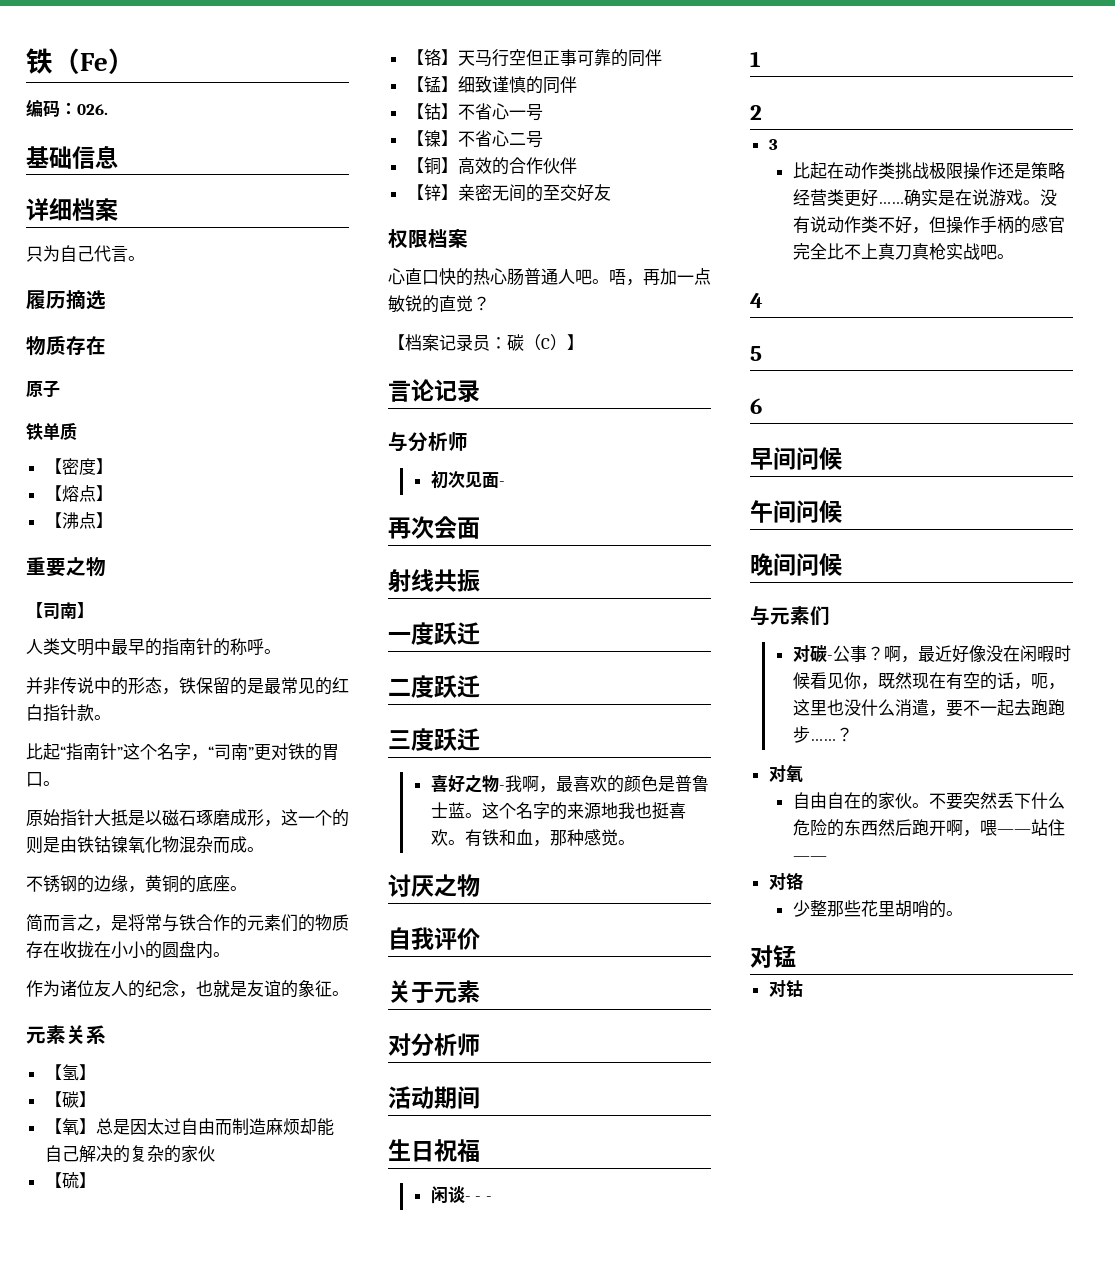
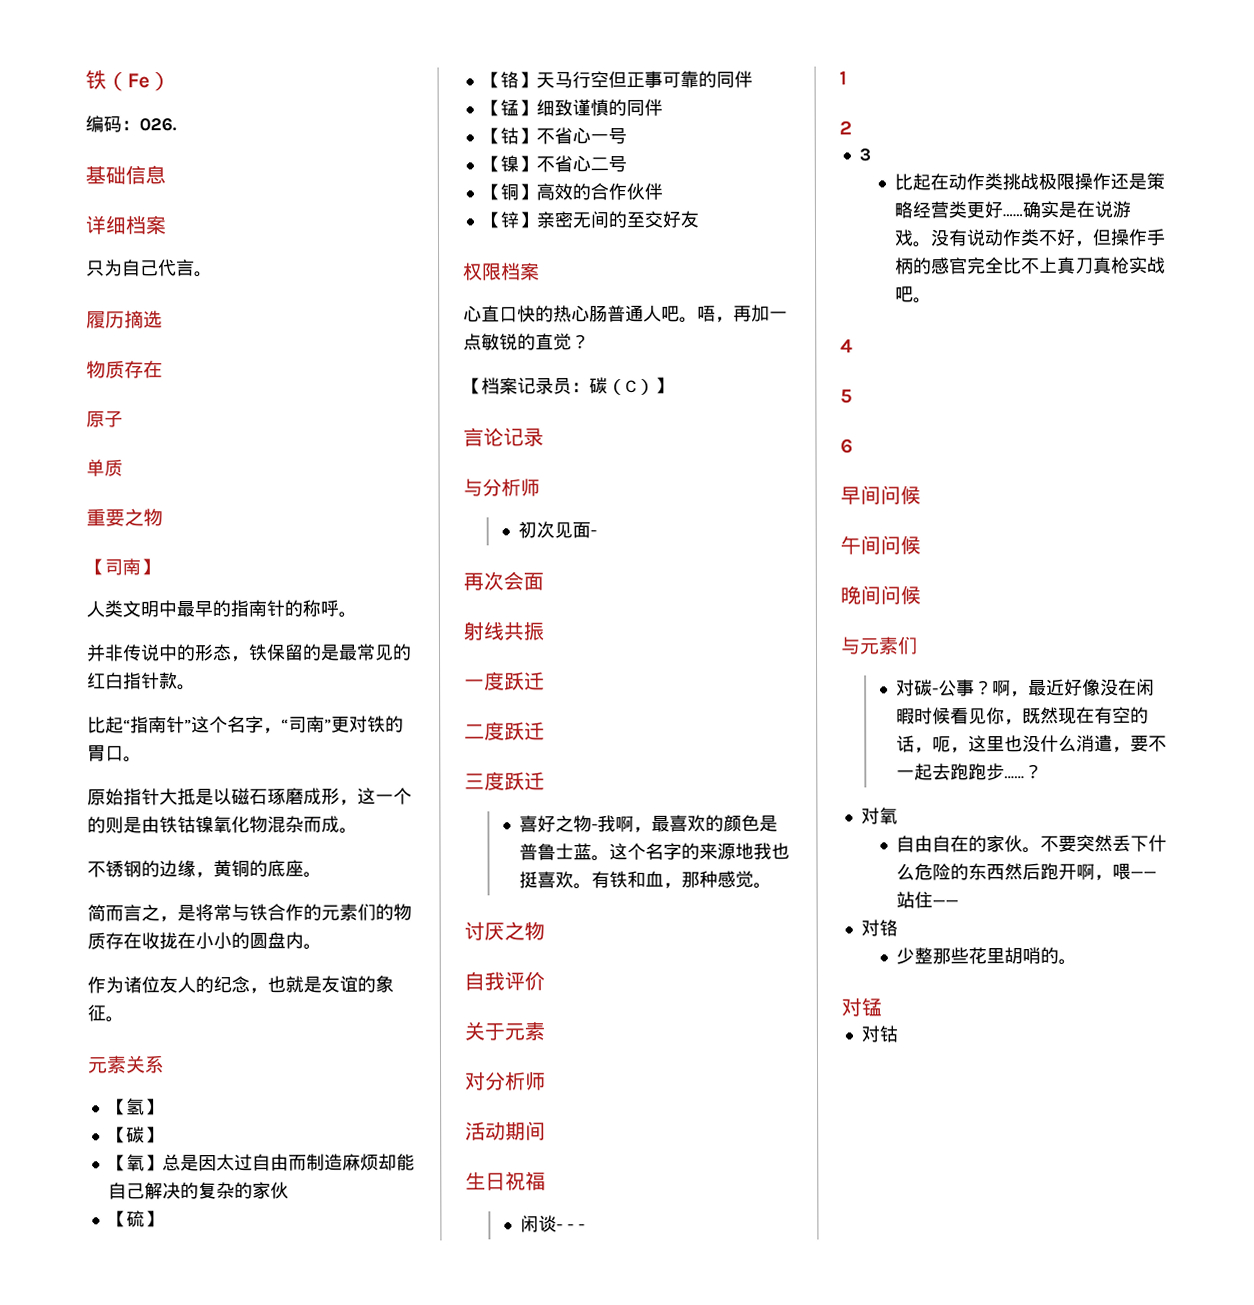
[26,423,43,441] 铁 -> (123, 419) none
[44,458,113,475] [44,485,113,502] [44,512,113,529] // 【密度】 // 【熔点】 // 【沸点】 -> (123, 468) none

